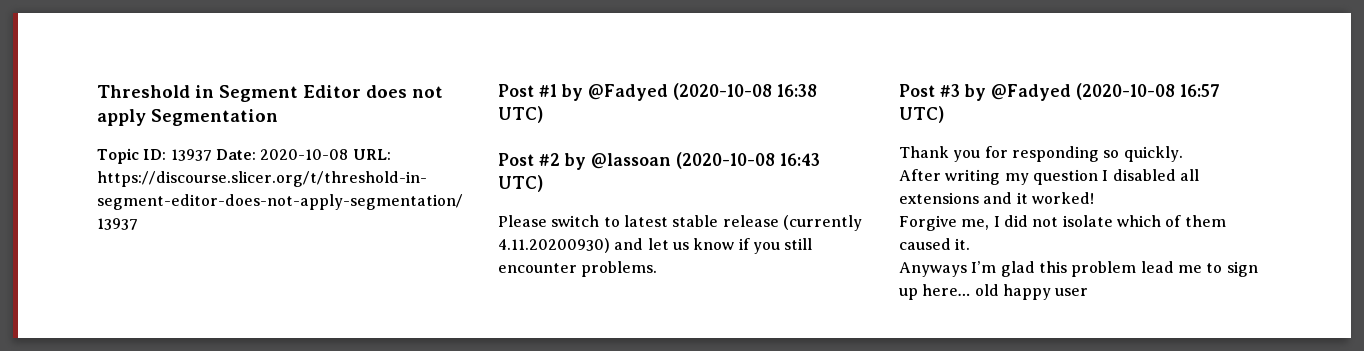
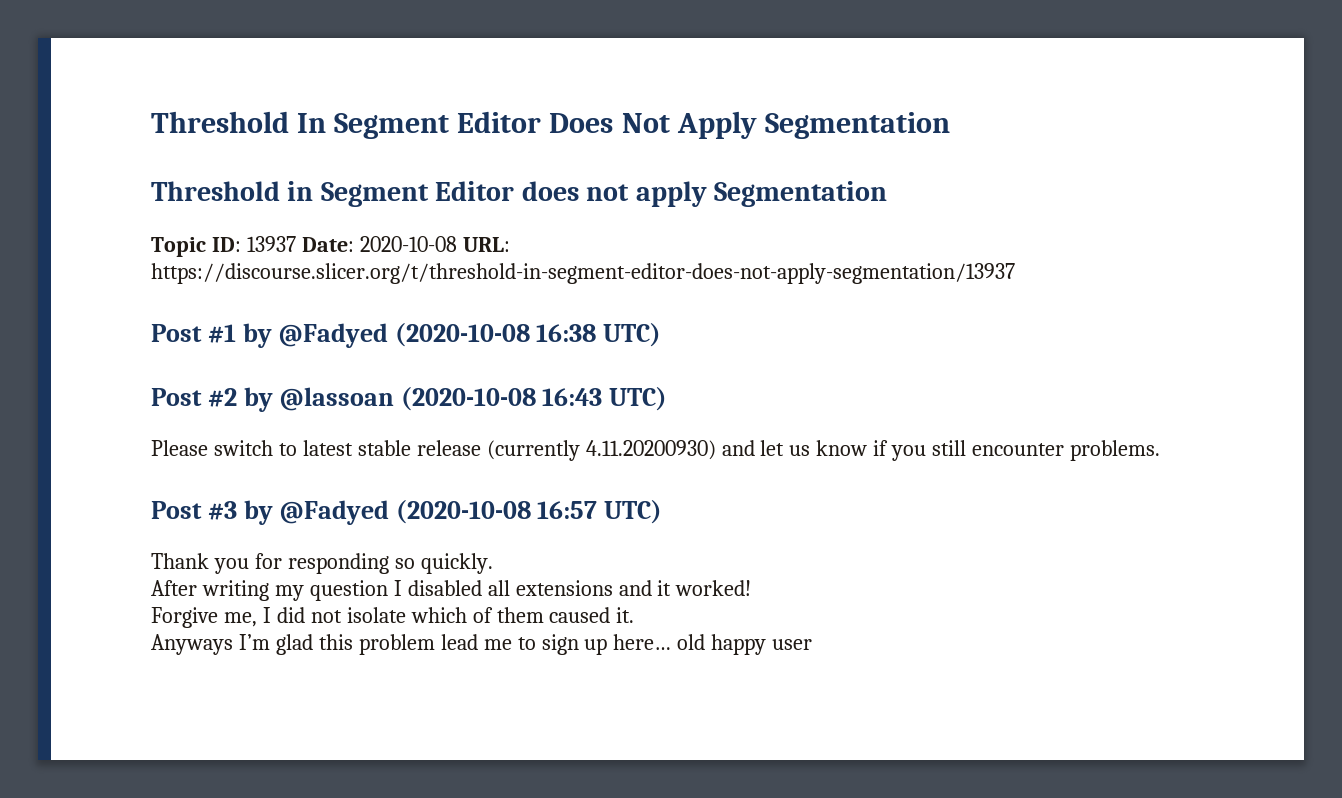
[97,85,190,98] Threshold -> [151,111,950,139] [151,181,280,201] Threshold In Segment Editor Does Not Apply Segmentation // Threshold

